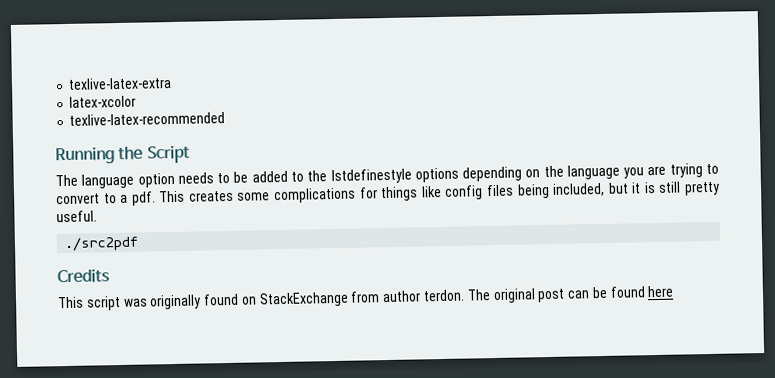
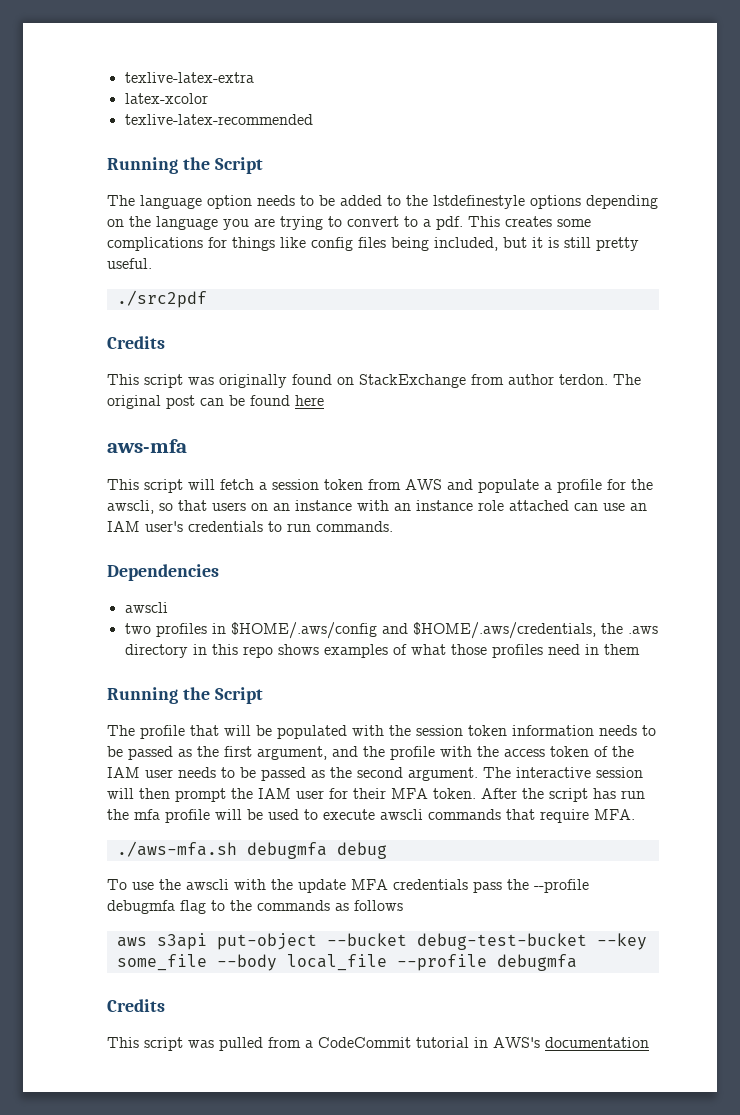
(675, 291) none -> [107,439,187,453] [107,479,653,493] [107,500,647,514] [107,521,393,532] [107,564,219,581] [124,602,168,613] [124,622,658,639] [124,644,640,658] [107,687,263,704] [107,725,656,739] [107,746,634,760] [107,767,643,781] [107,788,645,802] [107,809,635,823] [116,841,387,859] [107,879,589,893] [107,900,403,914] [116,933,647,950] [116,954,577,971] [107,999,165,1012] [107,1037,649,1051] // aws-mfa // This script will fetch a session token from AWS and populate a profile for the awscli, so that users on an instance with an instance role attached can use an IAM user's credentials to run commands. // Dependencies // awscli // two profiles in $HOME/.aws/config and $HOME/.aws/credentials, the .aws directory in this repo shows examples of what those profiles need in them // Running the Script // The profile that will be populated with the session token information needs to be passed as the first argument, and the profile with the access token of the IAM user needs to be passed as the second argument. The interactive session will then prompt the IAM user for their MFA token. After the script has run the mfa profile will be used to execute awscli commands that require MFA. // ./aws-mfa.sh debugmfa debug // To use the awscli with the update MFA credentials pass the --profile debugmfa flag to the commands as follows // aws s3api put-object --bucket debug-test-bucket --key some_file --body local_file --profile debugmfa // Credits // This script was pulled from a CodeCommit tutorial in AWS's documentation

